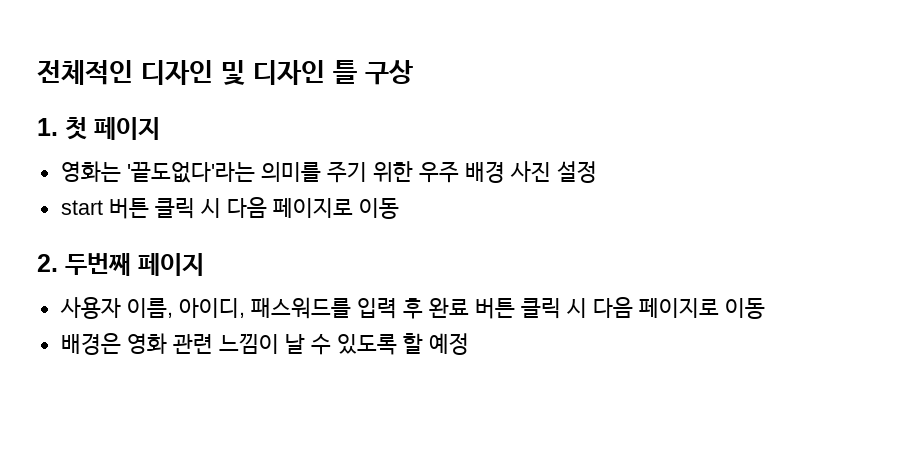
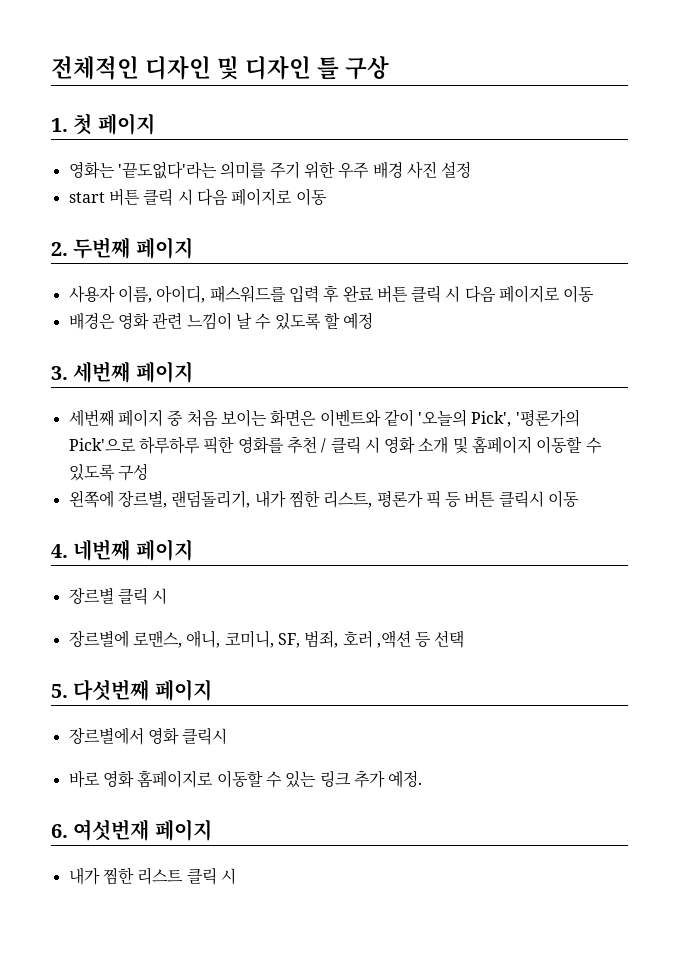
(469, 344) none -> [51,361,193,383] [68,409,580,427] [68,436,602,454] [68,463,148,481] [68,490,580,508] [51,539,193,561] [68,587,168,605] [68,630,465,648] [51,679,212,701] [68,727,228,745] [68,770,423,788] [51,819,212,841] [68,867,236,885] // 3. 세번째 페이지 // 세번째 페이지 중 처음 보이는 화면은 이벤트와 같이 '오늘의 Pick', '평론가의 Pick'으로 하루하루 픽한 영화를 추천 / 클릭 시 영화 소개 및 홈페이지 이동할 수 있도록 구성 // 왼쪽에 장르별, 랜덤돌리기, 내가 찜한 리스트, 평론가 픽 등 버튼 클릭시 이동 // 4. 네번째 페이지 // 장르별 클릭 시 // 장르별에 로맨스, 애니, 코미니, SF, 범죄, 호러 ,액션 등 선택 // 5. 다섯번째 페이지 // 장르별에서 영화 클릭시 // 바로 영화 홈페이지로 이동할 수 있는 링크 추가 예정. // 6. 여섯번재 페이지 // 내가 찜한 리스트 클릭 시

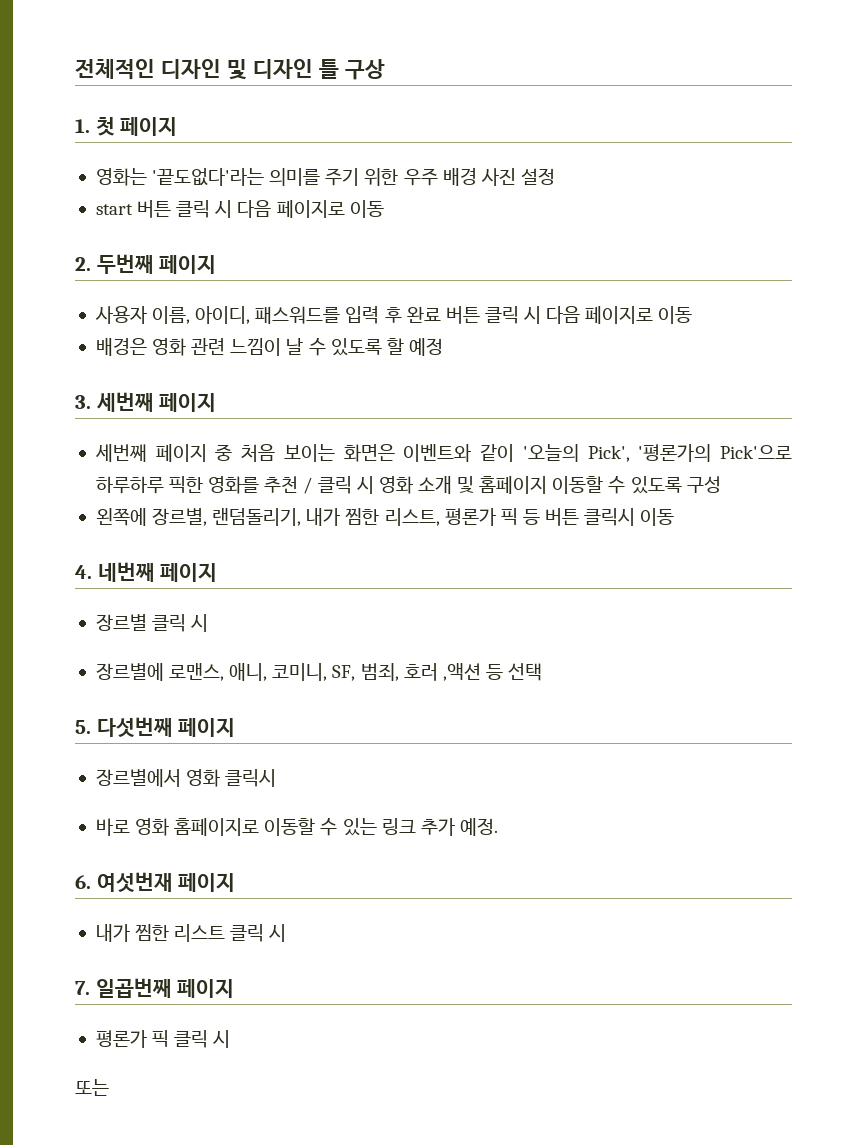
(236, 876) none -> [75,978,235,998] [95,1030,231,1048] [75,1079,109,1096] // 7. 일곱번째 페이지 // 평론가 픽 클릭 시 // 또는

